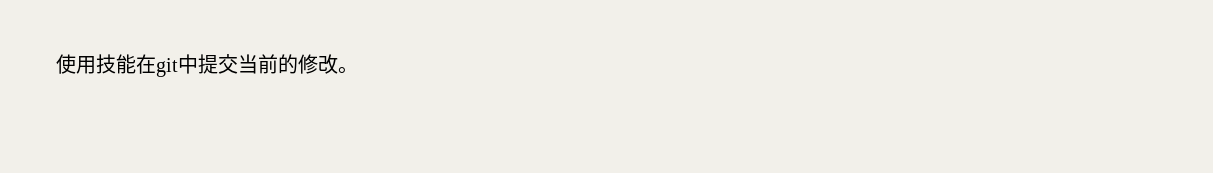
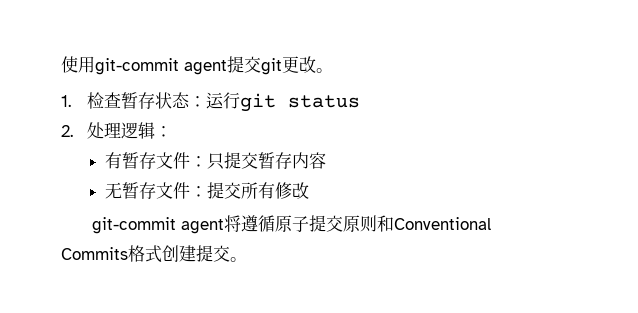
[96,54,338,77] 技能在git中提交当前的修改 -> [95,56,333,75] [61,92,360,112] [61,122,172,139] [105,152,327,170] [105,182,310,199] [92,215,492,234] [61,245,230,263] git-commit agent提交git更改。 // 1.检查暂存状态：运行git status // 2.处理逻辑： // 有暂存文件：只提交暂存内容 // 无暂存文件：提交所有修改 // git-commit agent将遵循原子提交原则和Conventional Commits格式创建提交

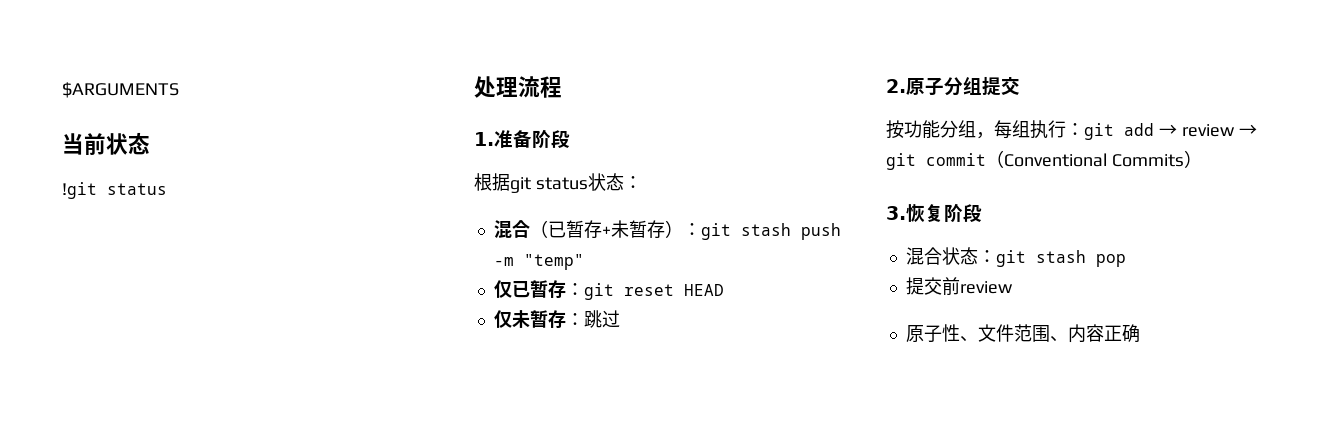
[61,56,333,75] [61,92,360,112] [61,122,172,139] [105,152,327,170] [105,182,310,199] [92,215,492,234] [61,245,247,263] 使用git-commit agent提交git更改。 // 1.检查暂存状态：运行git status // 2.处理逻辑： // 有暂存文件：只提交暂存内容 // 无暂存文件：提交所有修改 // git-commit agent将遵循原子提交原则和Conventional Commits格式创建提交。 -> [62,82,179,98] [62,132,150,155] [62,182,167,199] [474,76,562,98] [474,129,570,149] [474,173,642,193] [493,220,841,240] [493,254,584,270] [493,280,724,300] [493,310,620,328] [886,76,1020,96] [886,120,1257,140] [886,150,1202,170] [886,203,982,223] [905,247,1126,267] [905,277,1013,295] [905,324,1140,343] $ARGUMENTS // 当前状态 // !git status // 处理流程 // 1.准备阶段 // 根据git status状态： // 混合（已暂存+未暂存）：git stash push -m "temp" // 仅已暂存：git reset HEAD // 仅未暂存：跳过 // 2.原子分组提交 // 按功能分组，每组执行：git add → review → git commit（Conventional Commits） // 3.恢复阶段 // 混合状态：git stash pop // 提交前review // 原子性、文件范围、内容正确

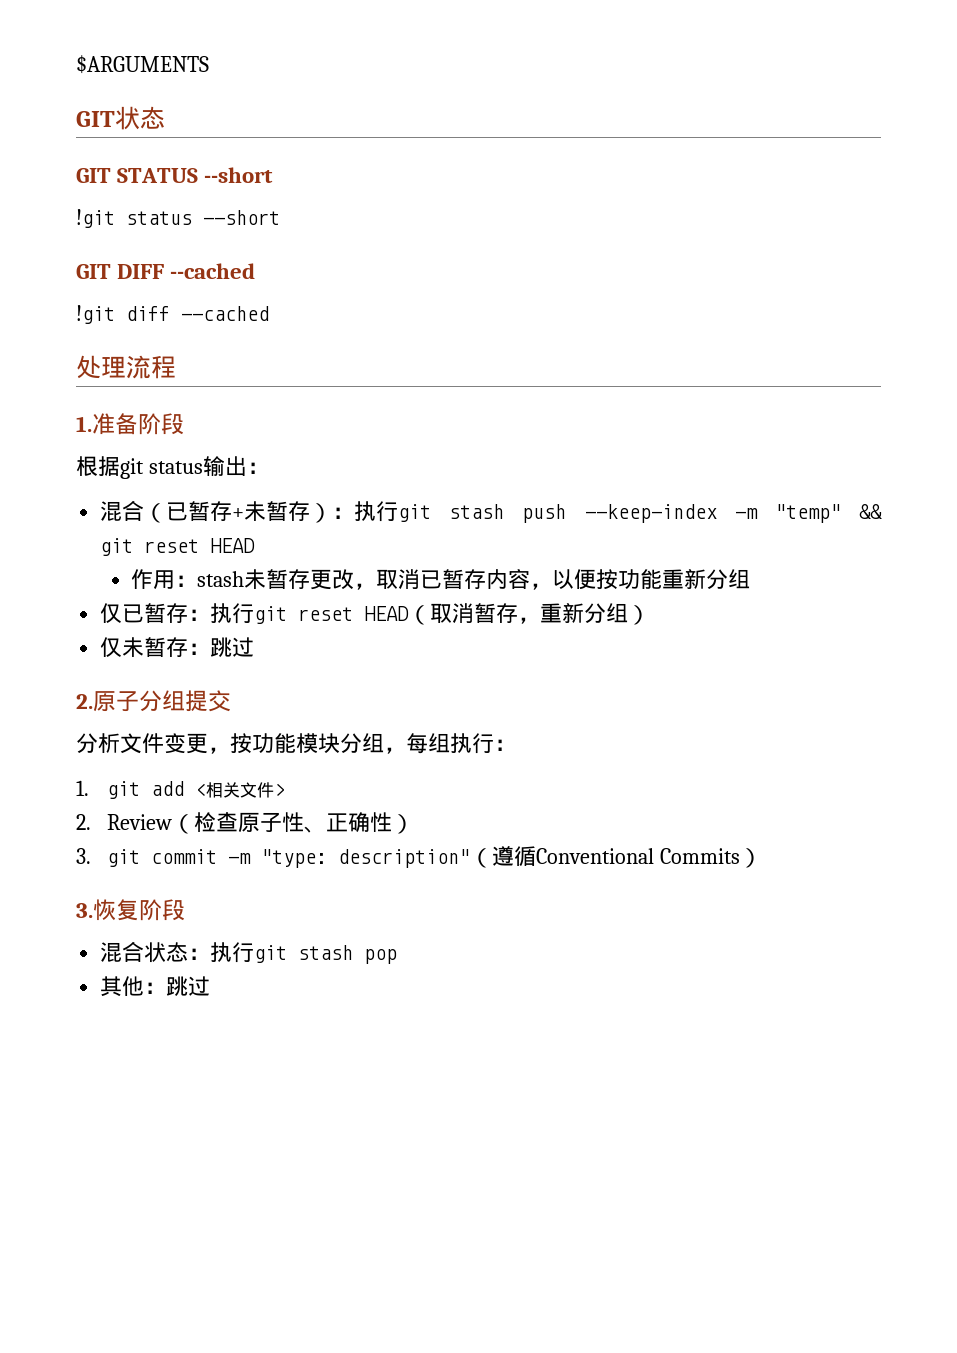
[62,132,150,155] 当前状态 -> [76,106,165,130] [76,167,274,183] GIT状态 // GIT STATUS --short
(167, 189) none -> [203,210,280,225] [76,263,256,279] [76,305,269,324] --short // GIT DIFF --cached // !git diff --cached
[587,173,624,191] 状态 -> [202,456,247,476] 输出
(701, 229) none -> [354,501,399,522] 执行
(841, 231) none -> [584,504,717,523] --keep-index
(584, 262) none -> [858,504,882,519] [100,538,256,556] [131,569,751,590] && git reset HEAD // 作用：stash未暂存更改，取消已暂存内容，以便按功能重新分组
[583,283,724,300] git reset HEAD -> [210,603,651,625] 执行git reset HEAD（取消暂存，重新分组）
[886,120,940,139] 按功能 -> [76,733,340,754] 分析文件变更，按功能模块
(1084, 129) none -> [76,780,89,796] // 1.
[1158,124,1257,137] [886,150,1004,170] → review → git commit（ -> [195,782,286,798] [76,812,415,834] [76,846,537,868] <相关文件> // 2. Review（检查原子性、正确性） // 3. git commit -m "type: description"（遵循
(996, 256) none -> [210,942,255,963] 执行
[905,277,1013,295] [905,324,1140,343] 提交前review // 原子性、文件范围、内容正确 -> [100,976,211,997] 其他：跳过

